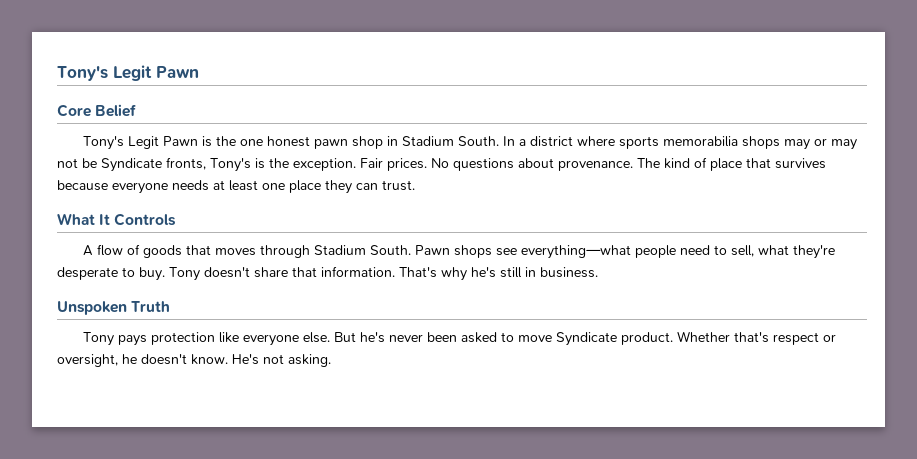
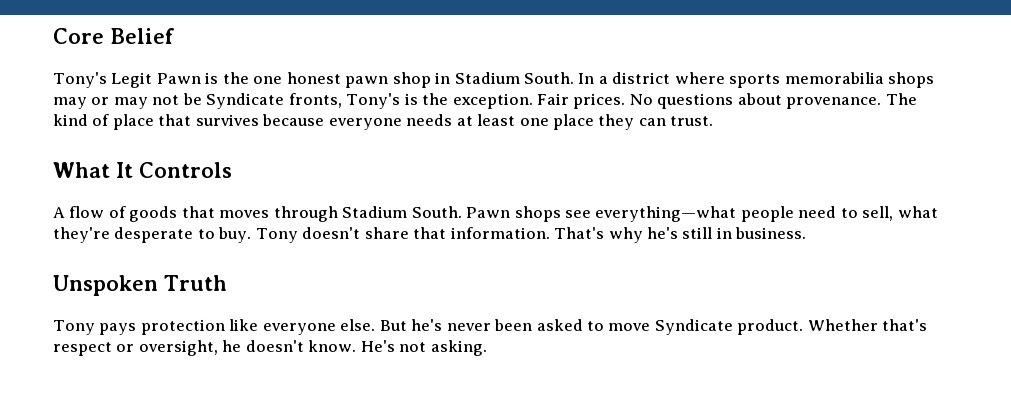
[57,65,199,81] Tony's Legit Pawn // -> (53, 36) none

